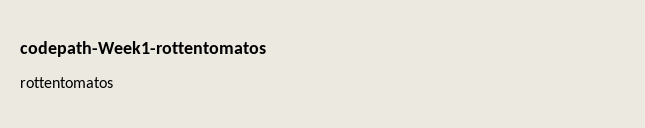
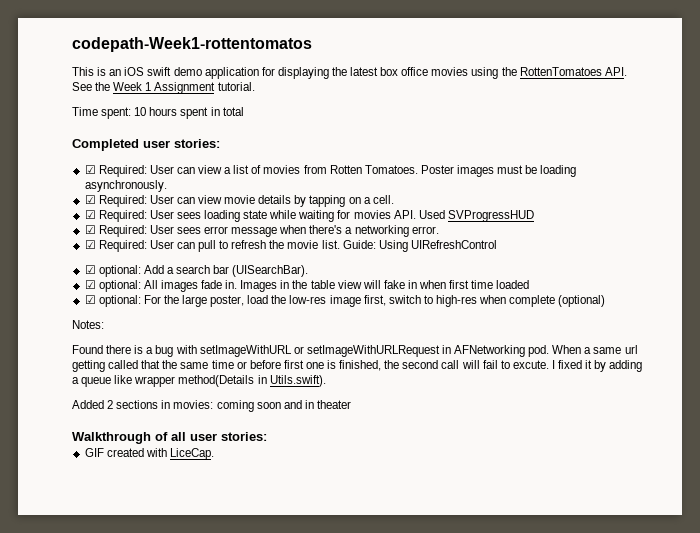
[20,77,113,88] rottentomatos -> [72,67,627,79] [72,82,255,94] [72,107,244,119] [72,139,220,151] [84,165,577,177] [84,180,167,192] [84,195,394,207] [84,210,534,222] [84,225,439,237] [84,240,497,252] [84,265,309,277] [84,280,530,292] [84,295,606,307] [72,320,104,329] [72,345,638,357] [72,360,643,372] [72,375,326,387] [72,400,351,412] [72,432,267,444] [84,448,214,460] This is an iOS swift demo application for displaying the latest box office movies using the RottenTomatoes API. See the Week 1 Assignment tutorial. // Time spent: 10 hours spent in total // Completed user stories: // ☑ Required: User can view a list of movies from Rotten Tomatoes. Poster images must be loading asynchronously. // ☑ Required: User can view movie details by tapping on a cell. // ☑ Required: User sees loading state while waiting for movies API. Used SVProgressHUD // ☑ Required: User sees error message when there's a networking error. // ☑ Required: User can pull to refresh the movie list. Guide: Using UIRefreshControl // ☑ optional: Add a search bar (UISearchBar). // ☑ optional: All images fade in. Images in the table view will fake in when first time loaded // ☑ optional: For the large poster, load the low-res image first, switch to high-res when complete (optional) // Notes: // Found there is a bug with setImageWithURL or setImageWithURLRequest in AFNetworking pod. When a same url getting called that the same time or before first one is finished, the second call will fail to excute. I fixed it by adding a queue like wrapper method(Details in Utils.swift). // Added 2 sections in movies: coming soon and in theater // Walkthrough of all user stories: // GIF created with LiceCap.

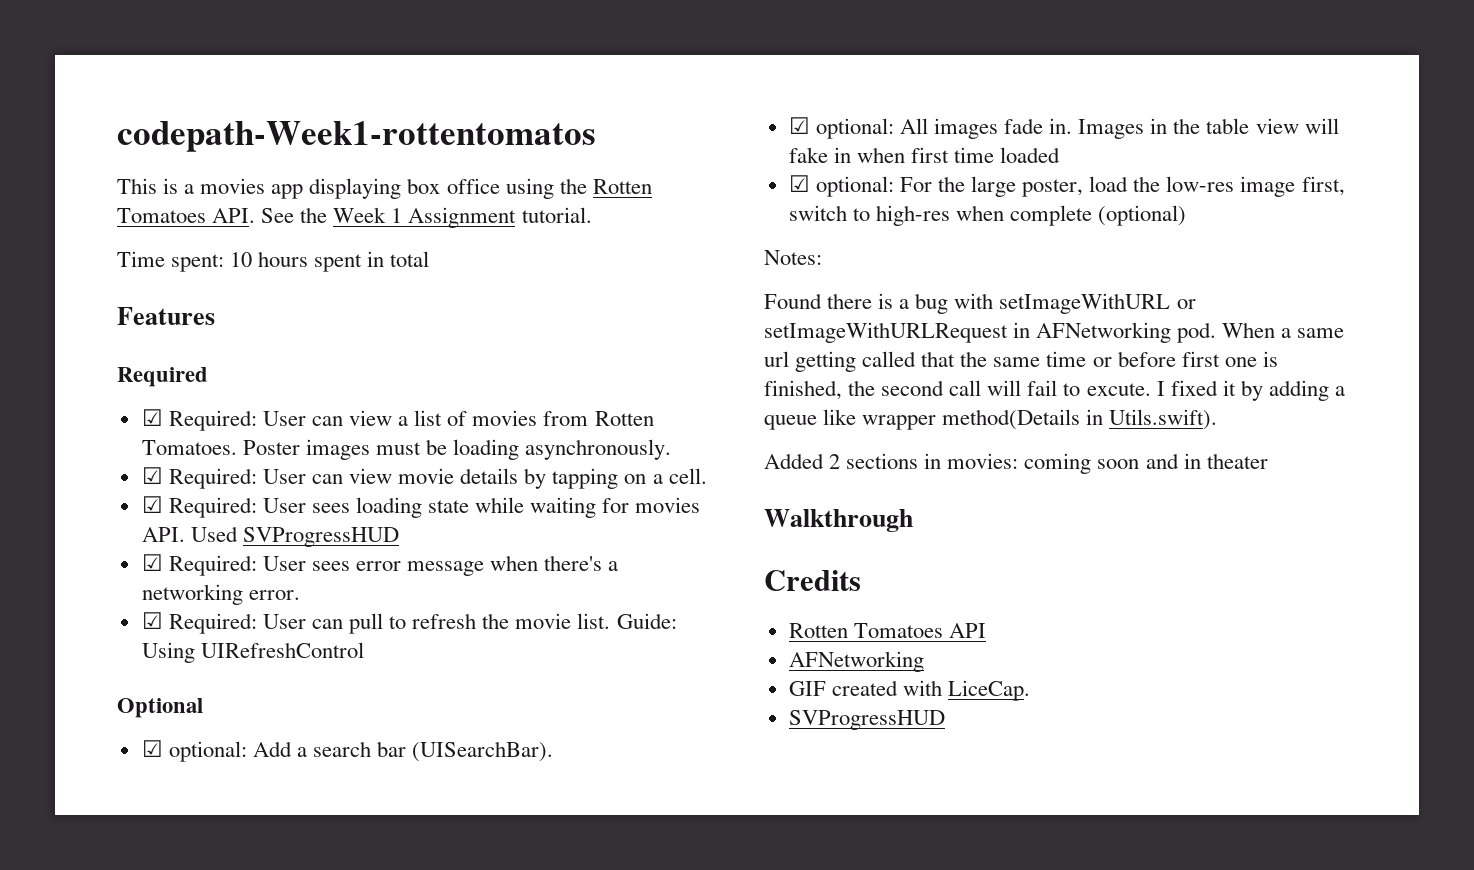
[109,67,379,79] an iOS swift demo application for displaying the latest -> [184,178,402,199] a movies app displaying
[431,67,469,76] movies -> (500, 186) none
[519,67,602,76] RottenTomatoes -> [592,179,652,194] [117,208,206,223] Rotten Tomatoes
[72,139,220,151] Completed user stories: -> [117,307,215,325] [117,367,208,387] Features // Required
(497, 244) none -> [117,698,203,718] // Optional
[155,432,267,441] of all user stories: -> [764,570,861,591] [788,623,986,638] [788,651,924,672] // Credits // Rotten Tomatoes API // AFNetworking
(214, 454) none -> [788,710,945,730] // SVProgressHUD

